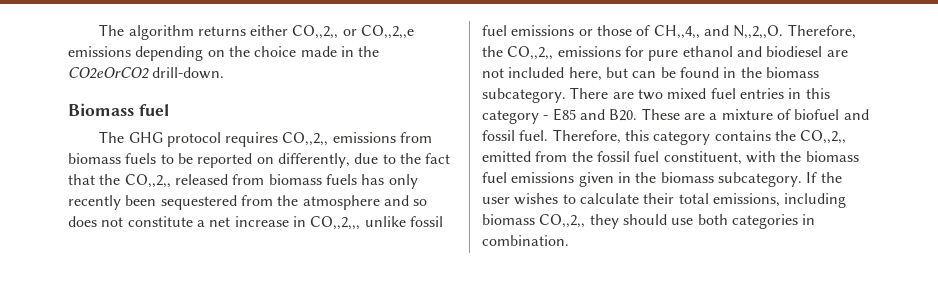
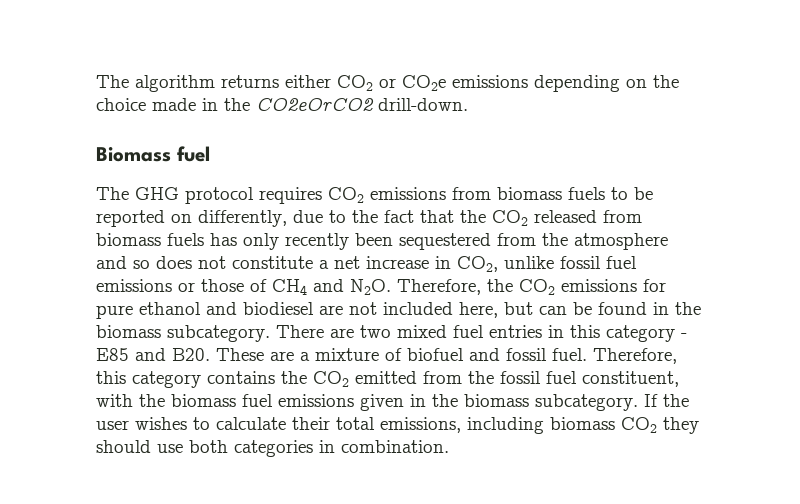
[292,25,415,39] CO,,2,, or CO,,2,,e -> [337,75,446,91] CO2 or CO2e
[282,132,329,146] CO,,2,, -> [328,187,364,203] CO2
[124,174,171,188] CO,,2,, -> [492,210,528,226] CO2
[310,216,361,230] CO,,2,,, -> [457,256,498,272] CO2,
[653,25,784,39] CH,,4,, and N,,2,,O. -> [272,279,391,295] CH4 and N2O.
[507,46,554,60] CO,,2,, -> [519,279,555,295] CO2
[800,130,847,144] CO,,2,, -> [313,371,349,387] CO2
[539,214,586,228] CO,,2,, -> [621,417,657,433] CO2

